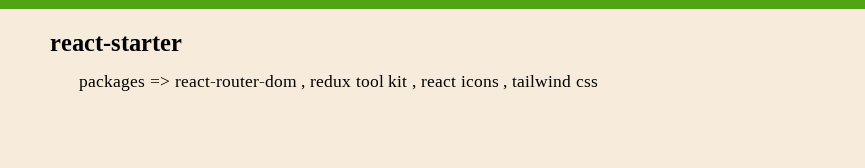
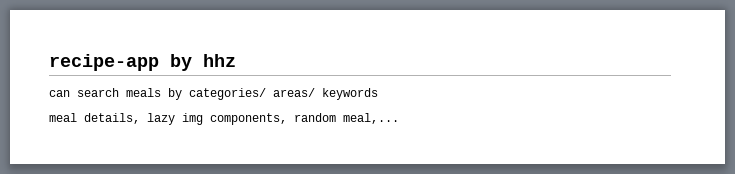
[50,36,182,51] [79,75,598,91] react-starter // packages => react-router-dom , redux tool kit , react icons , tailwind css -> [49,54,236,71] [49,88,378,100] [49,113,399,125] recipe-app by hhz // can search meals by categories/ areas/ keywords // meal details, lazy img components, random meal,...

